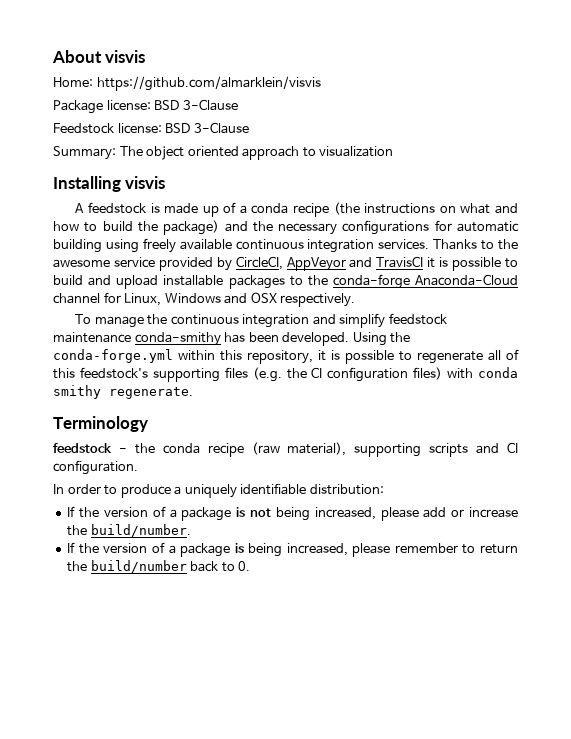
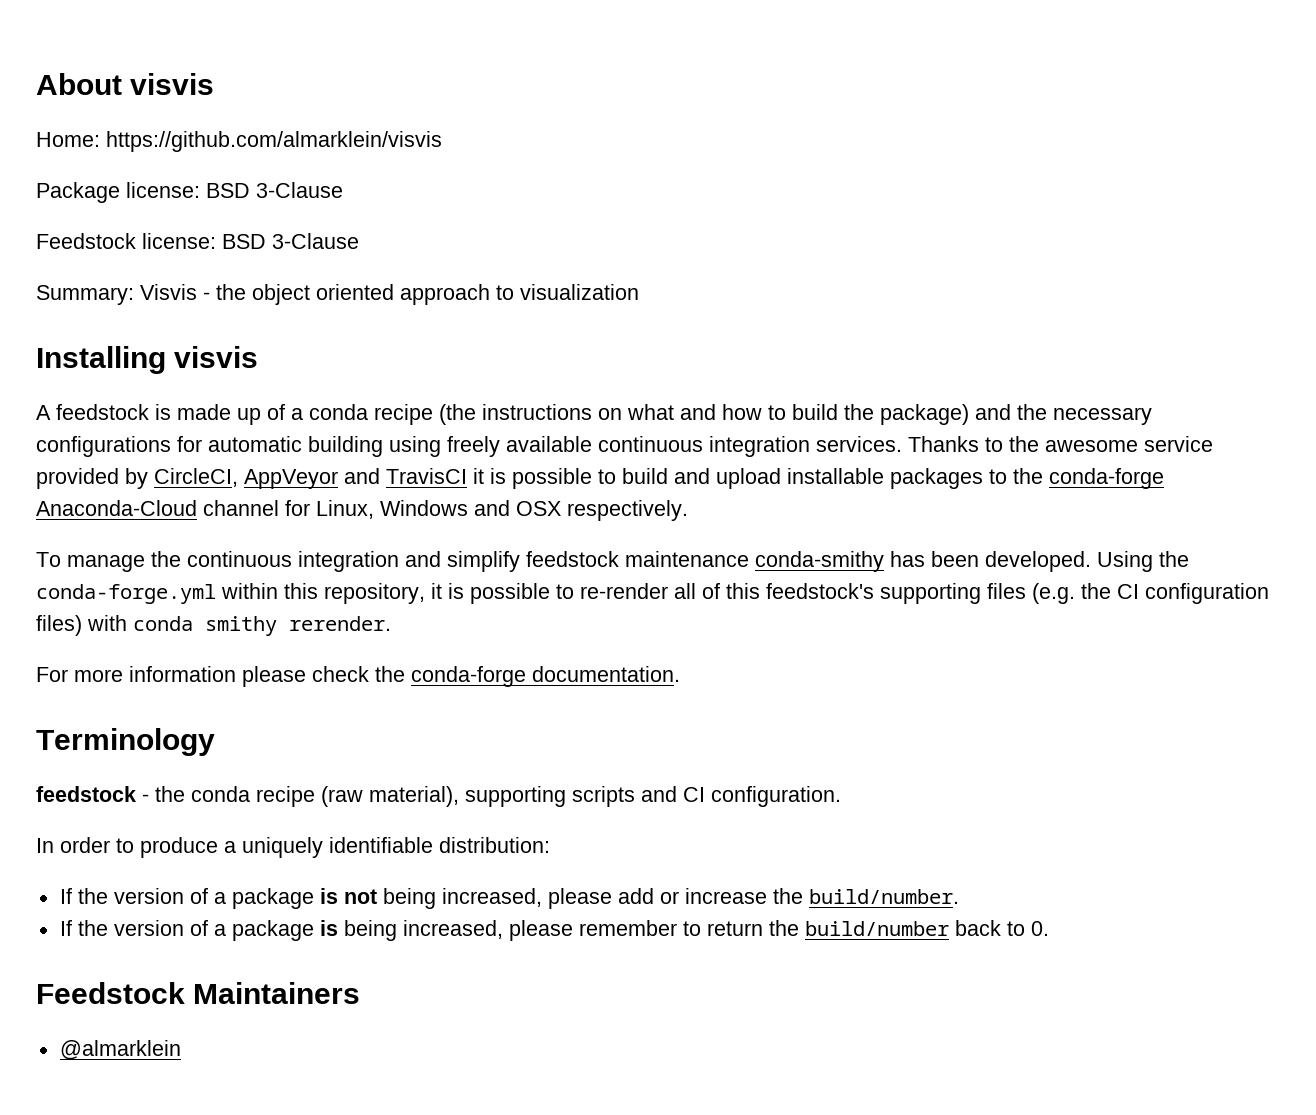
[119,146,143,156] The -> [140,284,246,300] Visvis - the
[417,351,483,364] regenerate -> [580,583,668,599] re-render
[109,387,193,399] regenerate. -> [289,616,391,631] [36,666,680,687] rerender. // For more information please check the conda-forge documentation.
(251, 566) none -> [36,982,361,1004] [59,1040,181,1060] // Feedstock Maintainers // @almarklein

